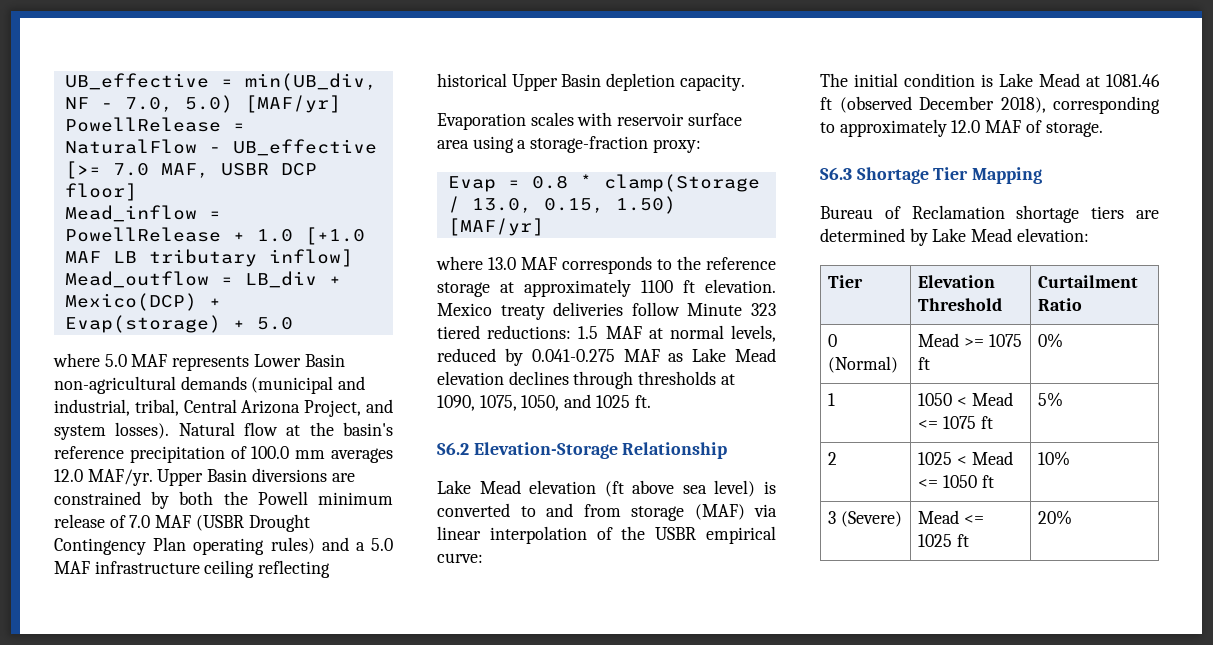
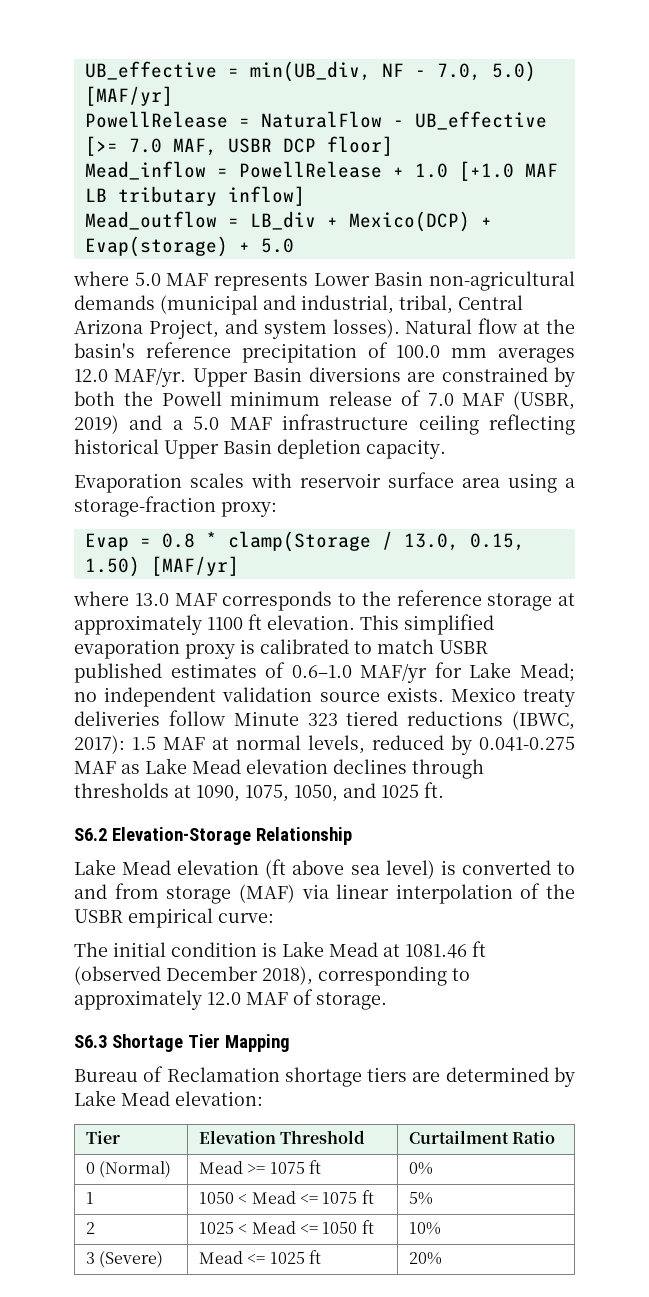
[195,514,310,532] [54,537,315,555] (USBR Drought Contingency Plan operating rules) -> [513,391,575,410] [74,415,119,434] (USBR, 2019)
(776, 286) none -> [360,614,494,635] [74,639,488,659] [74,662,575,683] [74,687,444,707] This simplified evaporation proxy is calibrated to match USBR published estimates of 0.6–1.0 MAF/yr for Lake Mead; no independent validation source exists.
[487,325,572,339] reductions: -> [407,711,575,730] [74,735,125,754] reductions (IBWC, 2017):

